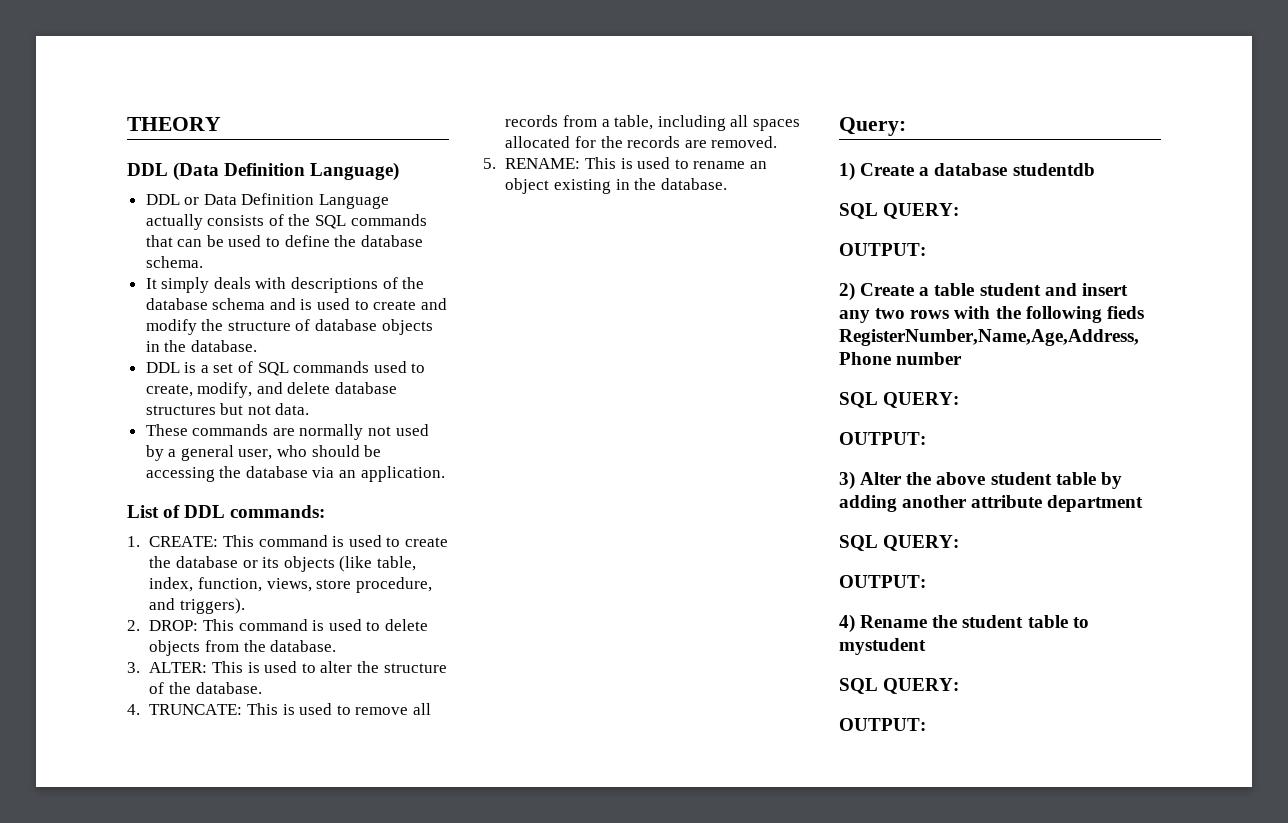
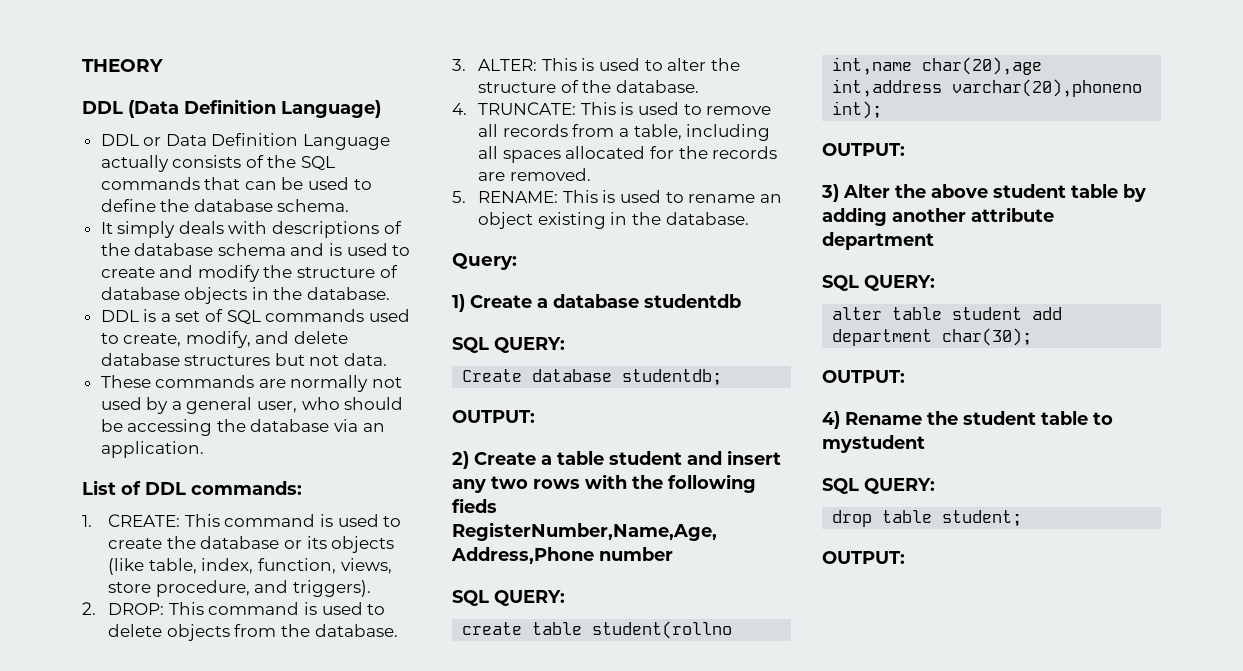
(960, 211) none -> [462,369,723,385] // Create database studentdb;
(960, 400) none -> [462,621,733,639] [832,57,1043,75] [832,79,1143,97] [832,101,883,119] // create table student(rollno int,name char(20),age int,address varchar(20),phoneno int);
(960, 543) none -> [832,307,1063,320] [832,328,1033,346] // alter table student add department char(30);
(960, 686) none -> [832,510,1023,527] // drop table student;

